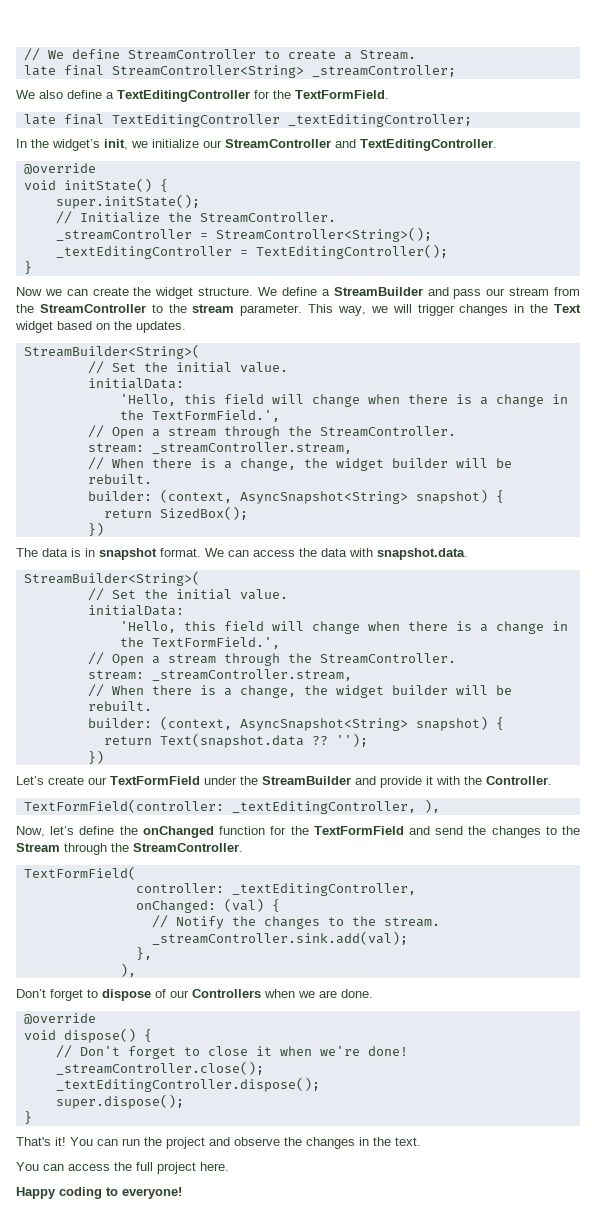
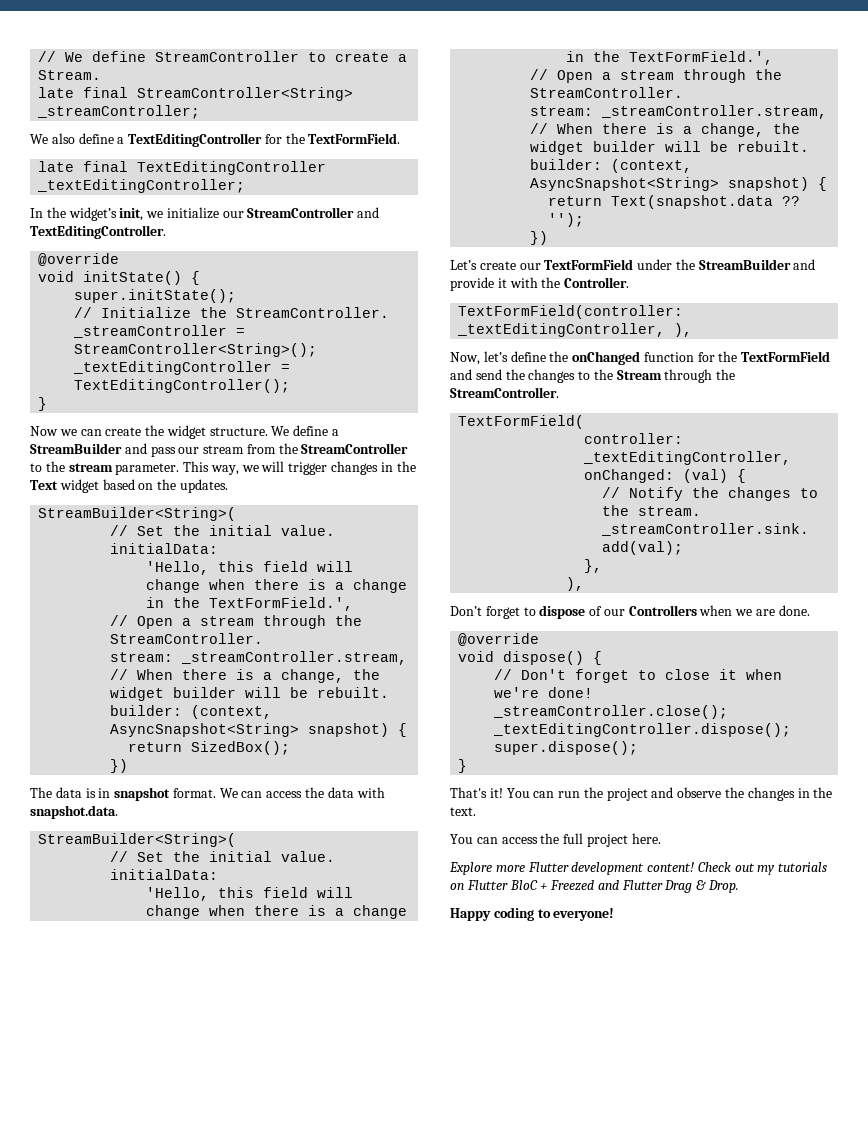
(229, 1166) none -> [449,862,828,875] [450,880,740,893] // Explore more Flutter development content! Check out my tutorials on Flutter BloC + Freezed and Flutter Drag & Drop.

